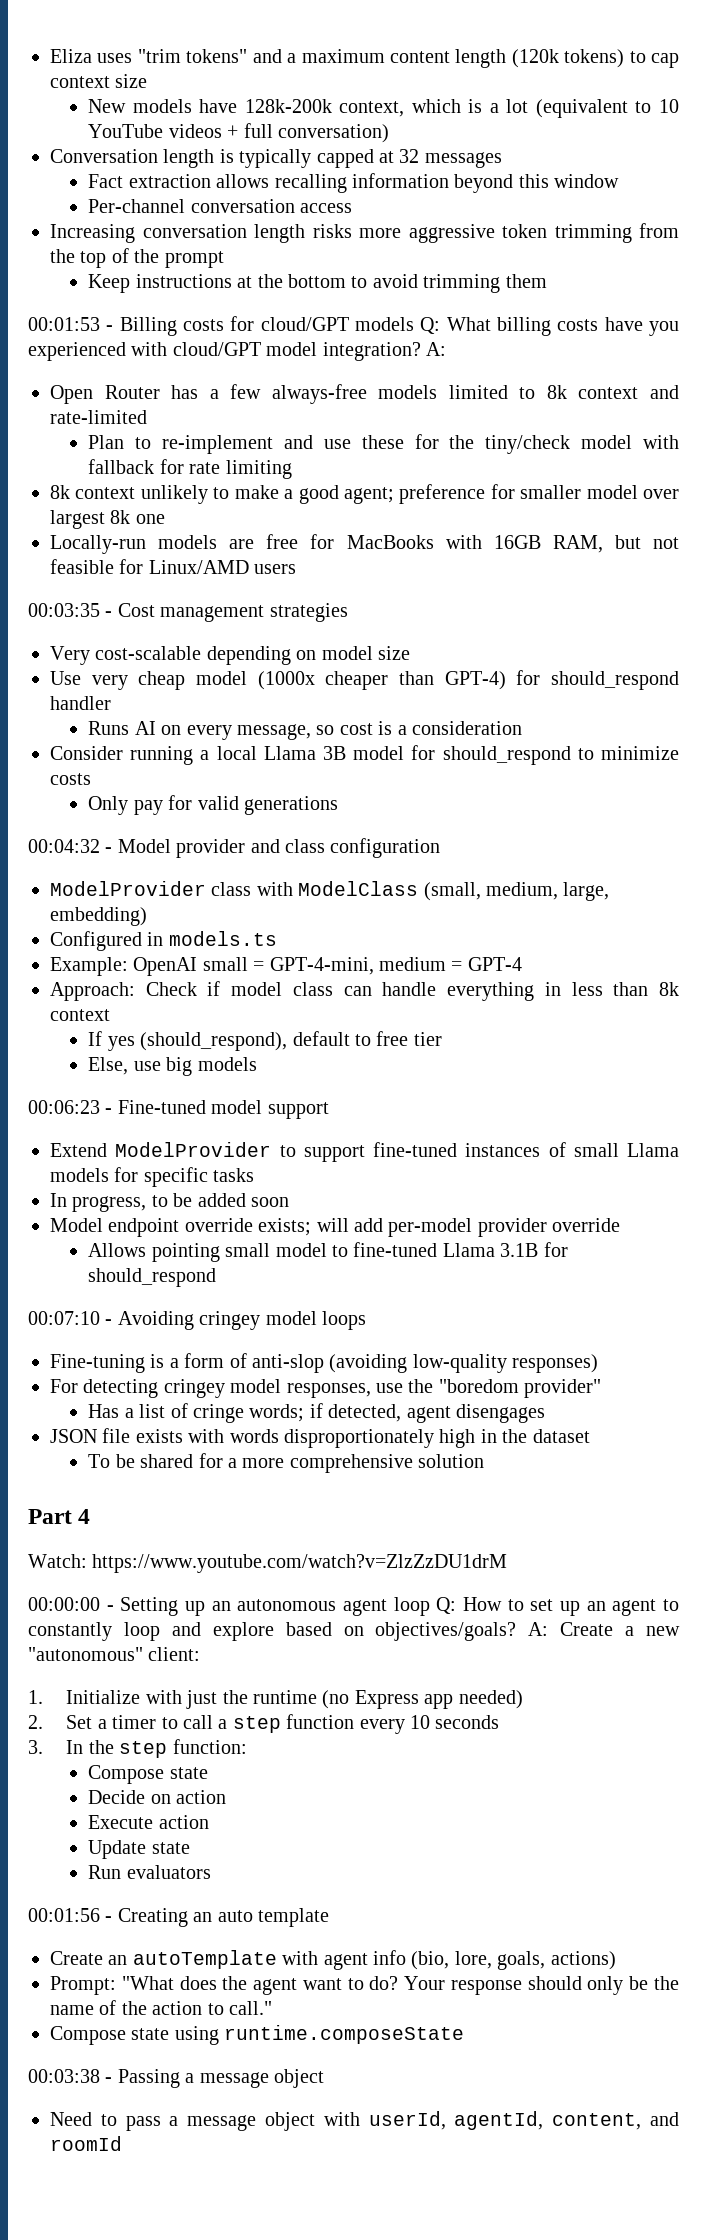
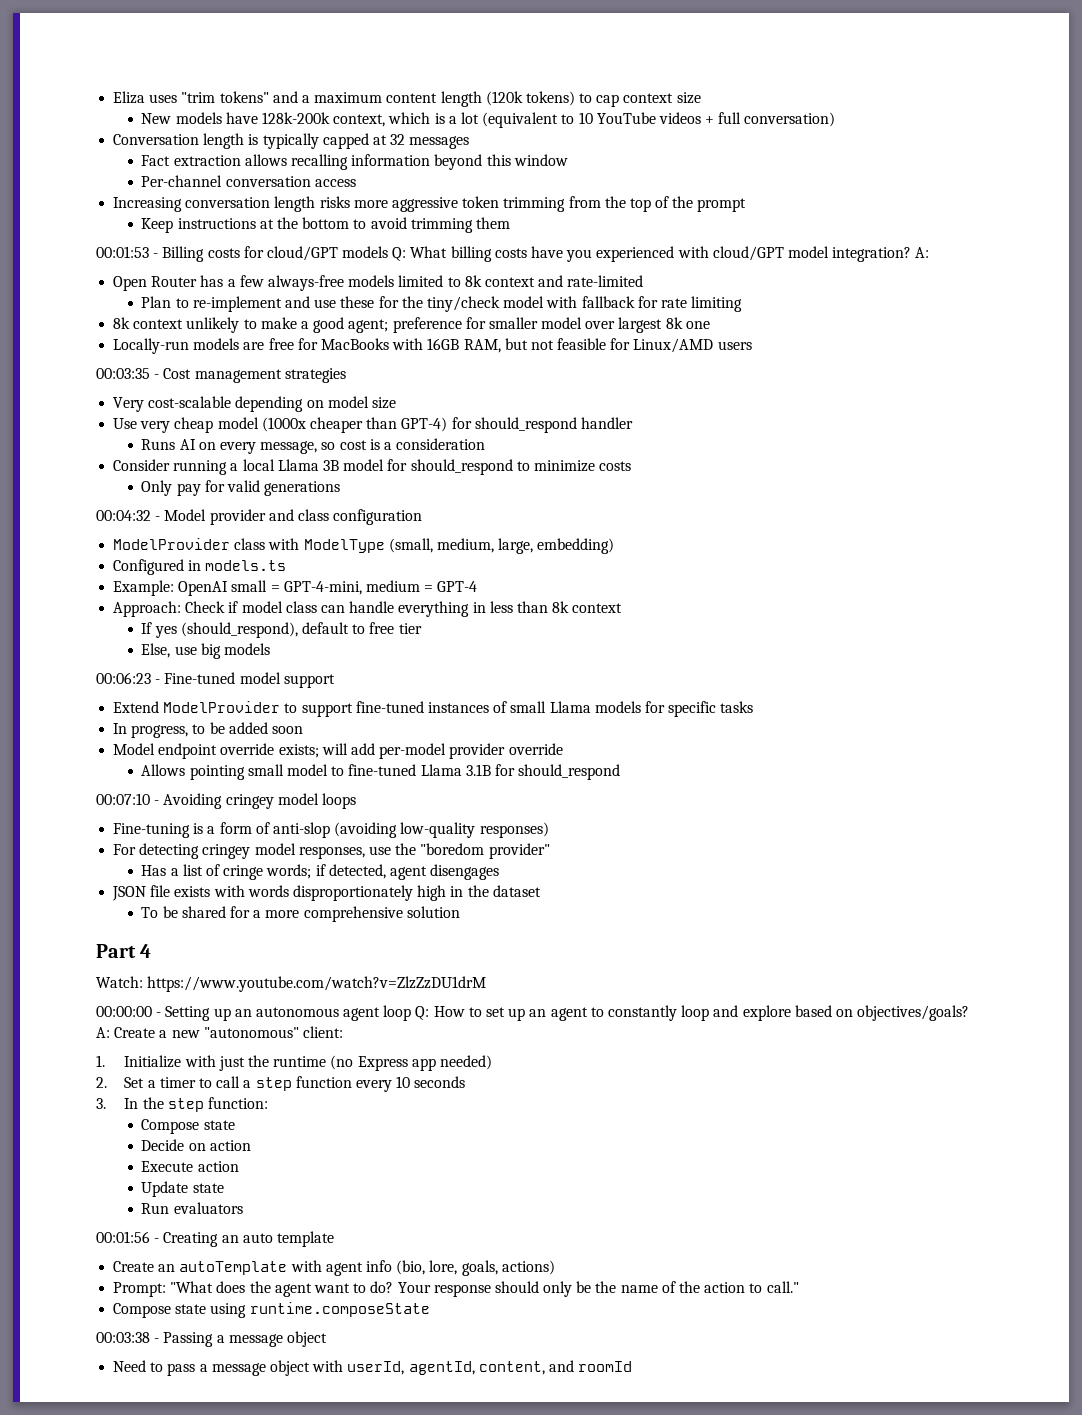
[298,881,419,896] ModelClass -> [303,539,385,553] ModelType

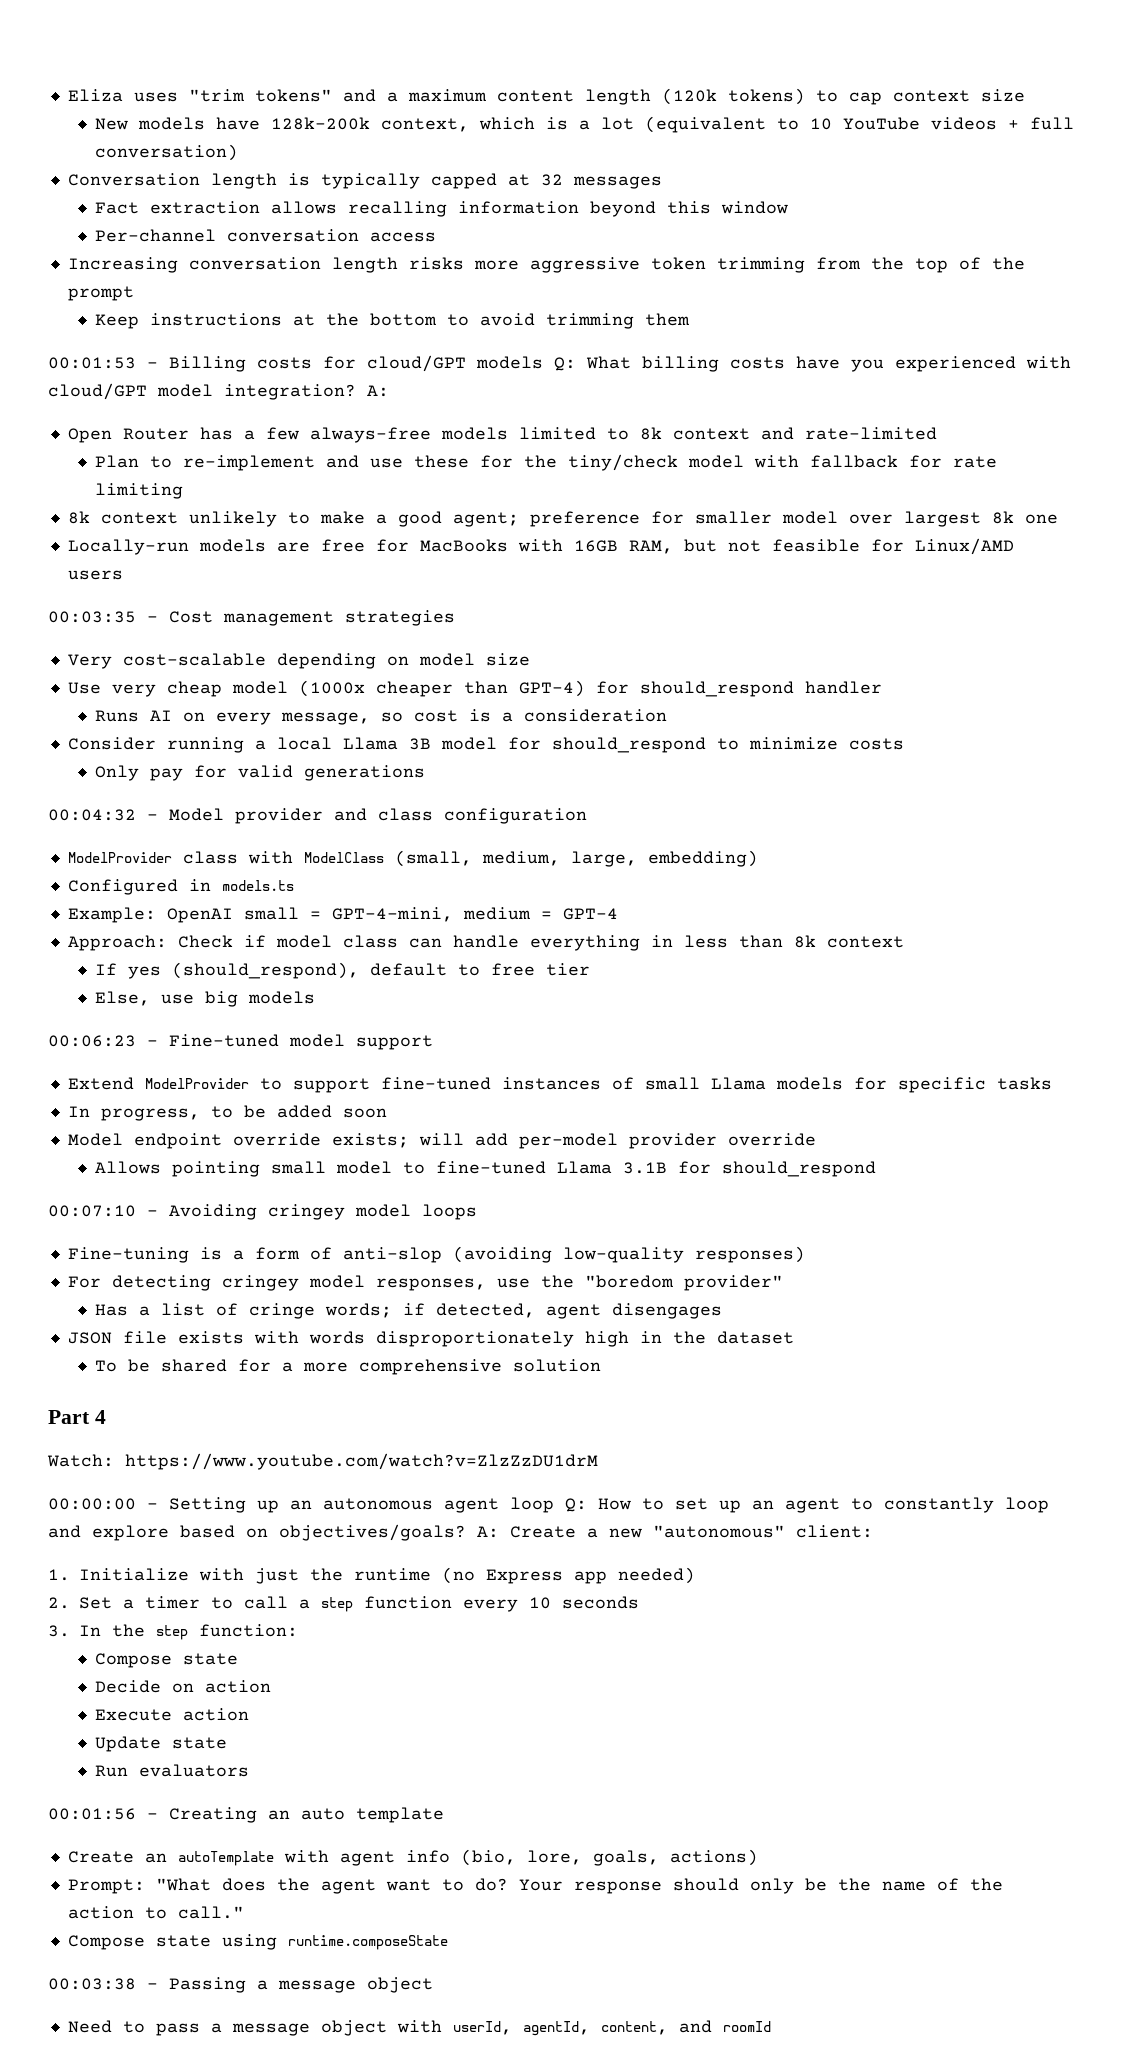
[303,539,385,553] ModelType -> [303,852,384,863] ModelClass

